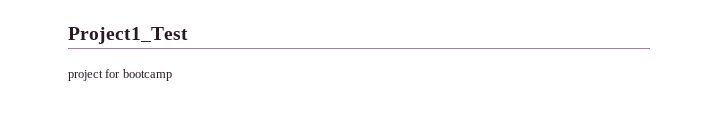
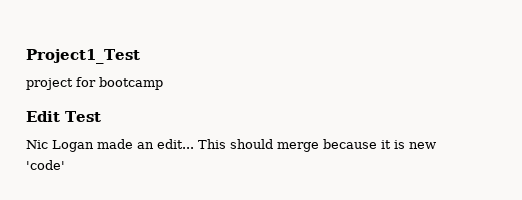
(172, 75) none -> [26,111,101,122] [26,139,436,152] [26,160,65,170] // Edit Test // Nic Logan made an edit... This should merge because it is new 'code'

